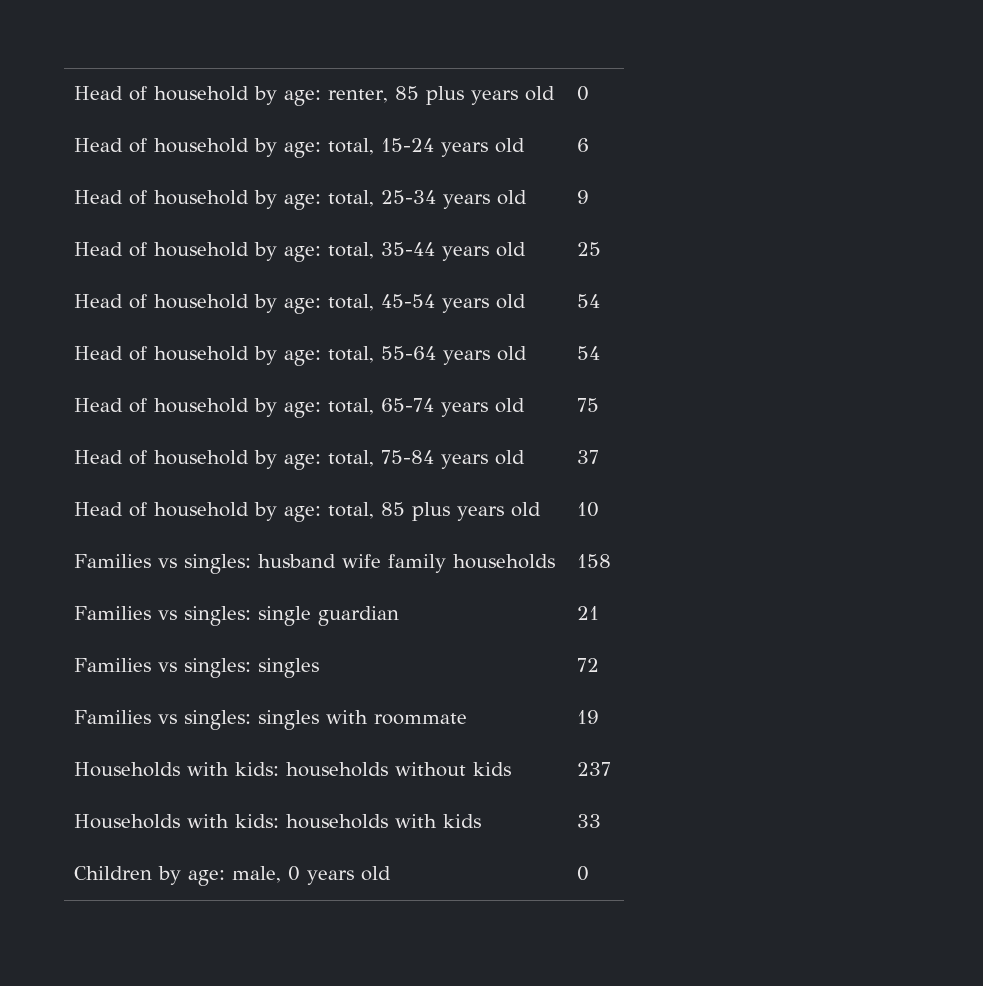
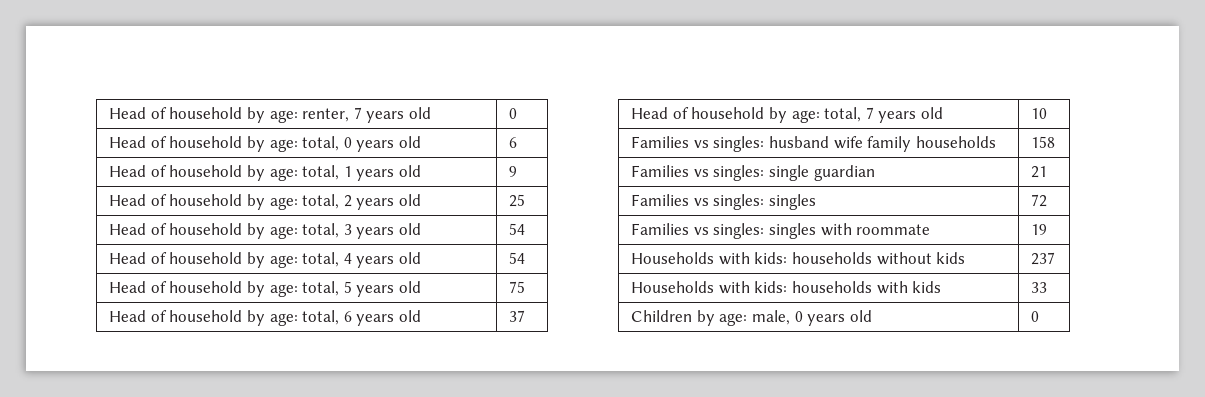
[395,86,465,105] 85 plus -> [353,107,362,119] 7
[381,138,435,152] 15-24 -> [343,137,352,148] 0
[381,190,437,204] 25-34 -> [343,166,352,177] 1
[381,242,436,256] 35-44 -> [343,195,352,207] 2
[381,294,527,313] [577,294,601,308] [74,346,528,366] [577,346,601,360] [74,398,435,418] 45-54 years old | 54 // Head of household by age: total, 55-64 years old | 54 // Head of household by age: total, 65-74 -> [343,223,421,239] [509,223,526,235] [109,252,421,268] [509,252,526,264] [109,281,352,297] 3 years old | 54 // Head of household by age: total, 4 years old | 54 // Head of household by age: total, 5
[381,450,435,464] 75-84 -> [343,311,352,322] 6
[381,502,451,521] 85 plus -> [865,107,874,119] 7

